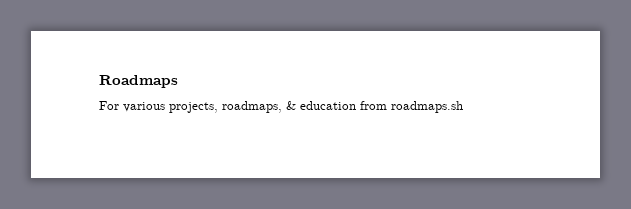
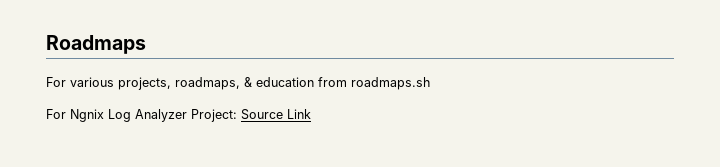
(463, 107) none -> [46,109,311,122] // For Ngnix Log Analyzer Project: Source Link

